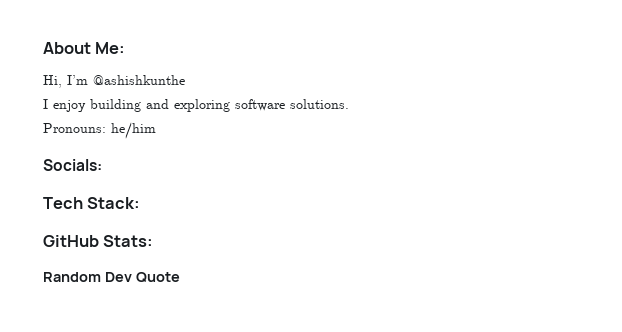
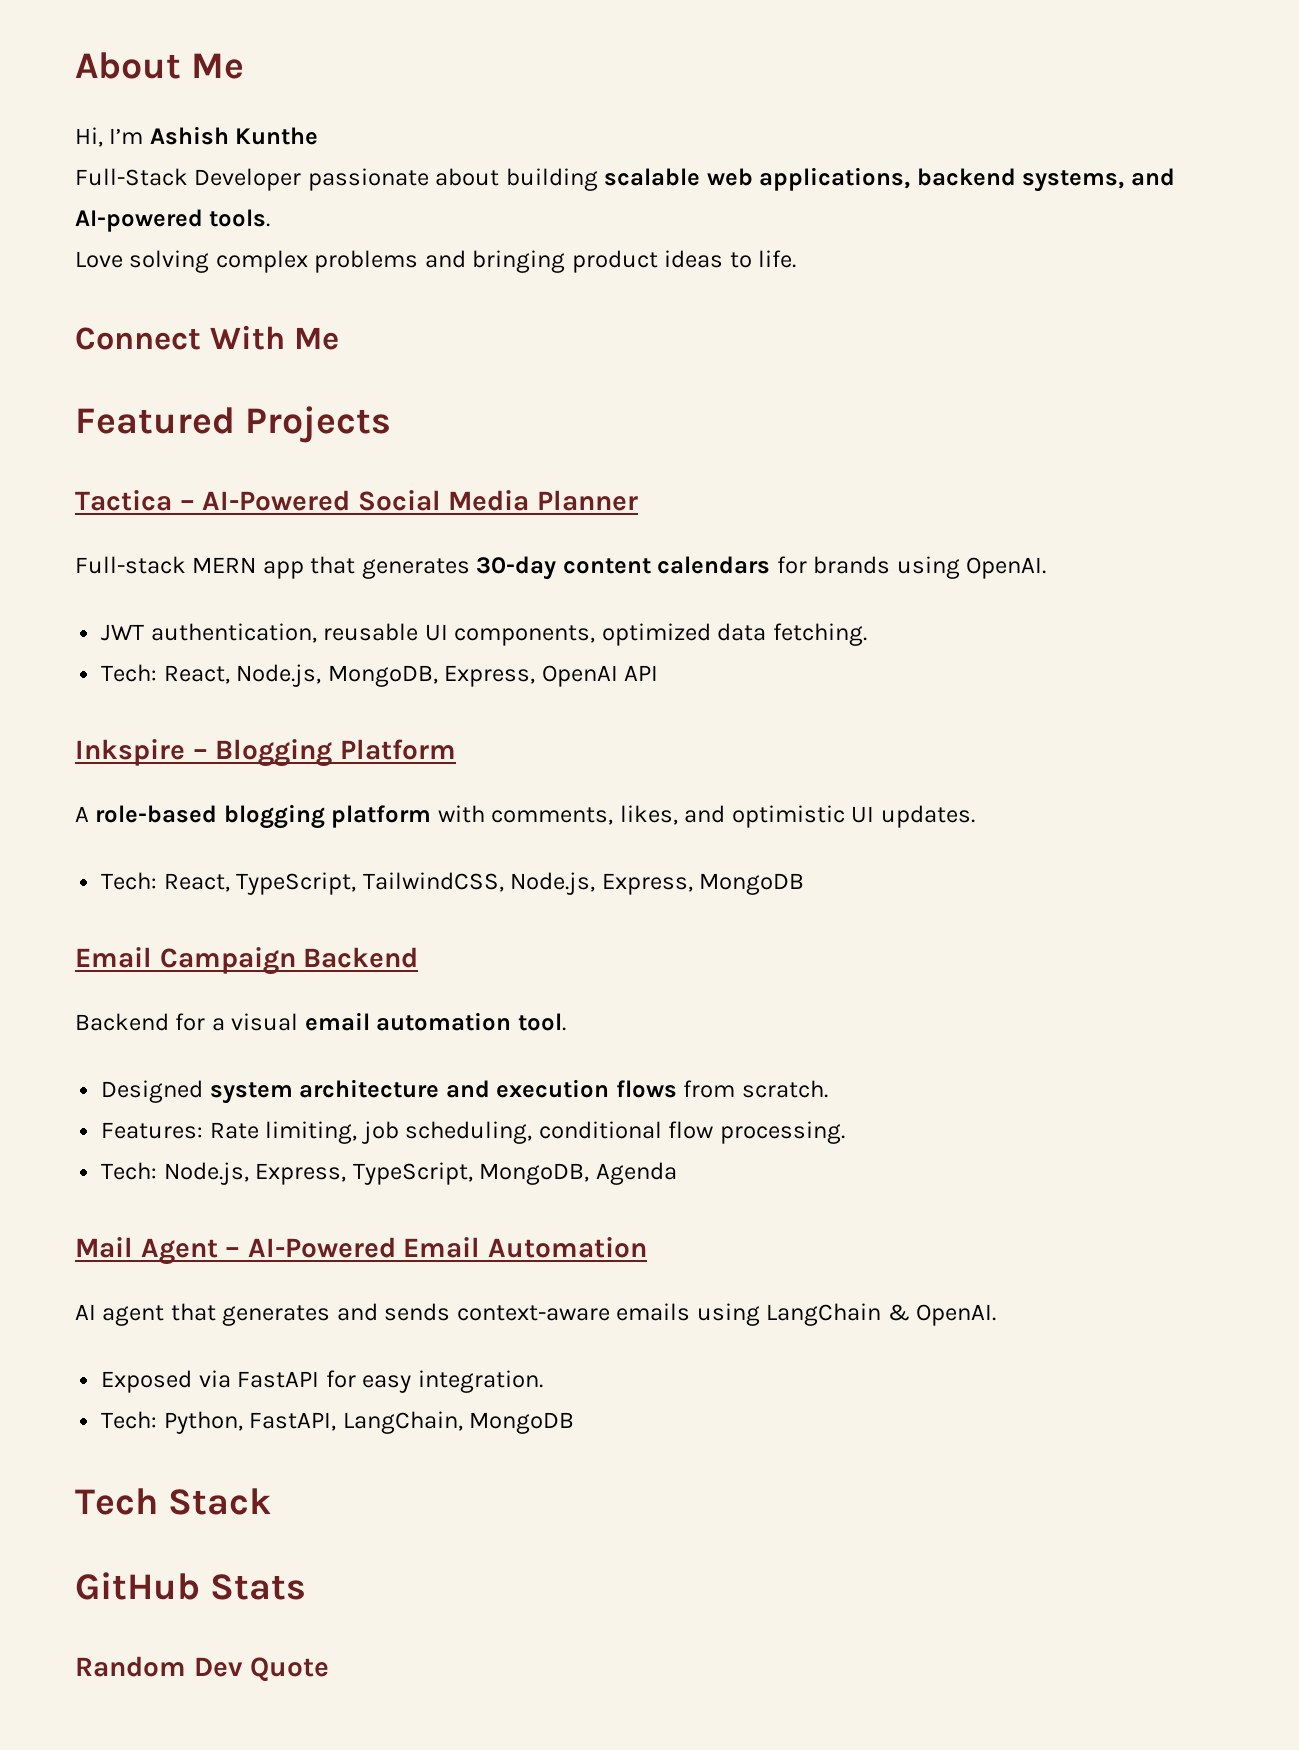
[95,42,126,54] Me: -> [191,53,245,79] Me
[93,75,185,85] [43,99,349,112] [43,122,156,139] [43,159,102,171] @ashishkunthe // I enjoy building and exploring software solutions. // Pronouns: he/him // Socials: -> [149,126,319,145] [75,167,1175,192] [75,209,271,232] [75,250,797,273] [75,325,339,350] [75,406,392,443] [75,490,638,511] [75,556,1047,580] [101,623,867,646] [101,664,659,687] [75,739,456,767] [75,804,975,829] [101,872,805,895] [75,947,419,975] [75,1012,566,1031] [101,1079,828,1104] [101,1121,845,1144] [101,1162,677,1185] [75,1237,647,1265] [75,1303,997,1326] [101,1370,543,1393] [101,1411,575,1434] Ashish Kunthe // Full-Stack Developer passionate about building scalable web applications, backend systems, and AI-powered tools. // Love solving complex problems and bringing product ideas to life. // Connect With Me // Featured Projects // Tactica – AI-Powered Social Media Planner // Full-stack MERN app that generates 30-day content calendars for brands using OpenAI. // JWT authentication, reusable UI components, optimized data fetching. // Tech: React, Node.js, MongoDB, Express, OpenAI API // Inkspire – Blogging Platform // A role-based blogging platform with comments, likes, and optimistic UI updates. // Tech: React, TypeScript, TailwindCSS, Node.js, Express, MongoDB // Email Campaign Backend // Backend for a visual email automation tool. // Designed system architecture and execution flows from scratch. // Features: Rate limiting, job scheduling, conditional flow processing. // Tech: Node.js, Express, TypeScript, MongoDB, Agenda // Mail Agent – AI-Powered Email Automation // AI agent that generates and sends context-aware emails using LangChain & OpenAI. // Exposed via FastAPI for easy integration. // Tech: Python, FastAPI, LangChain, MongoDB
[87,197,141,209] Stack: -> [168,1488,272,1515] Stack
[103,235,154,247] Stats: -> [210,1574,307,1600] Stats

